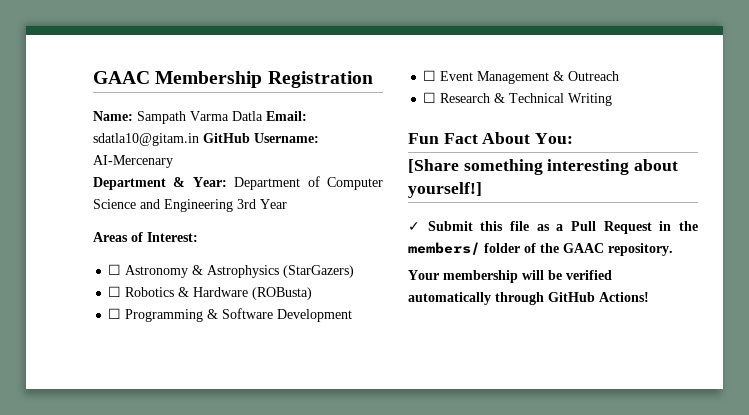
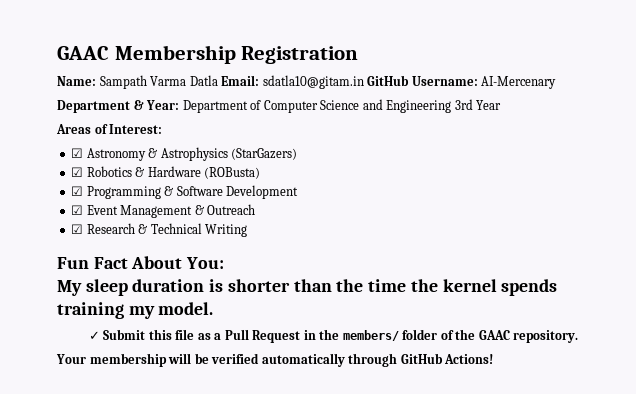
[108,264,122,275] ☐ -> [71,148,84,158] ☑
[108,286,122,297] ☐ -> [71,167,84,177] ☑
[108,308,122,319] ☐ -> [71,186,84,196] ☑
[423,70,437,81] ☐ -> [71,205,84,215] ☑
[423,92,437,103] ☐ -> [71,224,84,234] ☑
[408,159,679,175] [408,182,482,198] [Share something interesting about yourself!] -> [57,279,558,296] [57,302,214,319] My sleep duration is shorter than the time the kernel spends training my model.

